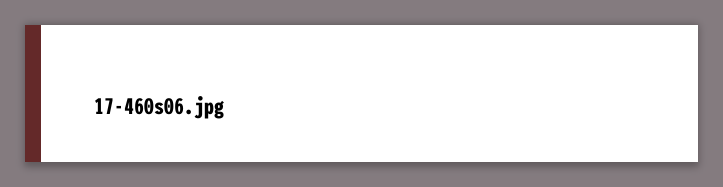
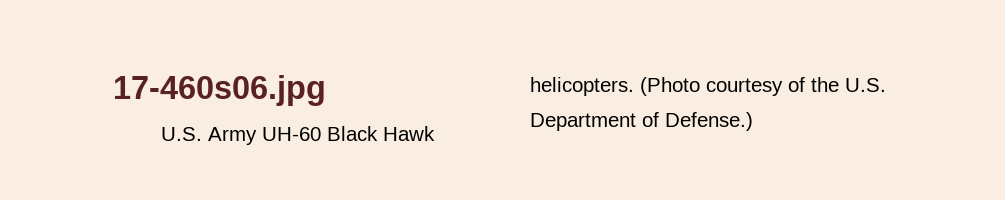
(224, 107) none -> [161,126,436,145] [530,77,886,96] [530,112,753,131] // U.S. Army UH-60 Black Hawk helicopters. (Photo courtesy of the U.S. Department of Defense.)

